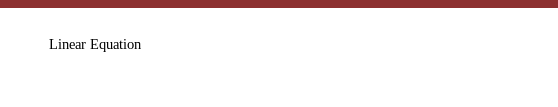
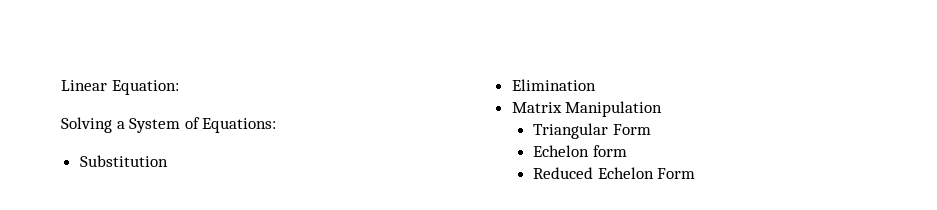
[90,39,142,52] Equation -> [111,80,179,95] [61,117,277,133] [79,155,168,167] [511,79,596,91] [511,101,663,117] [533,123,651,139] [533,145,627,157] [533,167,696,179] Equation: // Solving a System of Equations: // Substitution // Elimination // Matrix Manipulation // Triangular Form // Echelon form // Reduced Echelon Form

